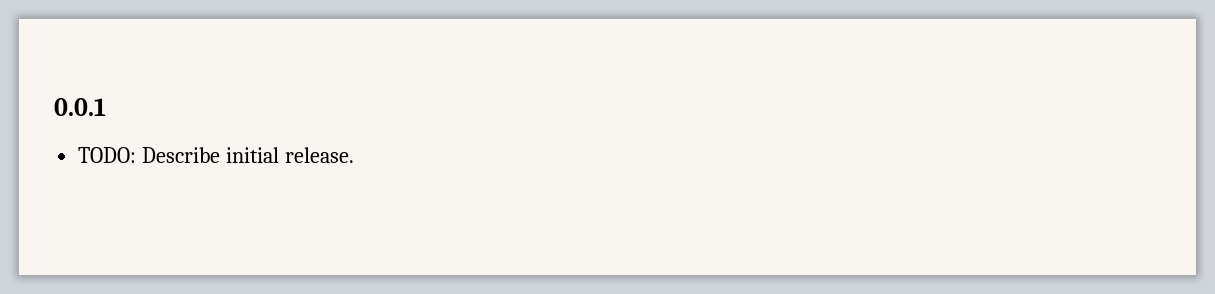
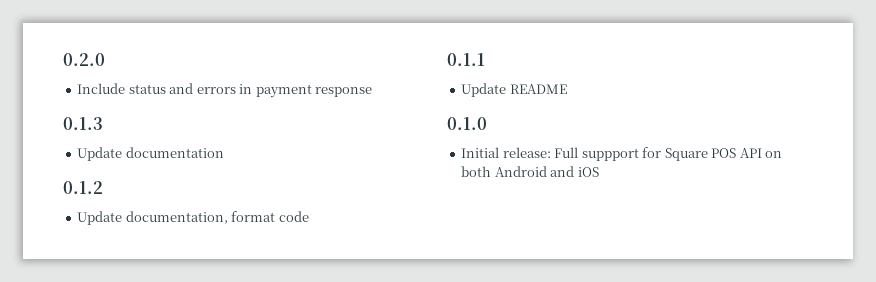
[54,98,106,116] [78,147,355,163] 0.0.1 // TODO: Describe initial release. -> [63,53,105,66] [77,83,373,98] [63,117,103,130] [77,147,224,161] [63,181,103,194] [77,211,309,225] [447,53,485,66] [461,83,567,97] [447,117,487,130] [461,147,783,161] [461,166,599,177] 0.2.0 // Include status and errors in payment response // 0.1.3 // Update documentation // 0.1.2 // Update documentation, format code // 0.1.1 // Update README // 0.1.0 // Initial release: Full suppport for Square POS API on both Android and iOS

